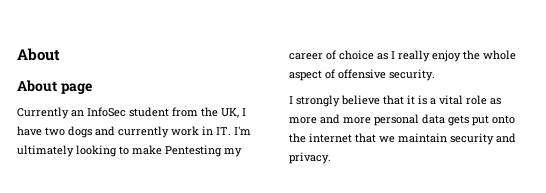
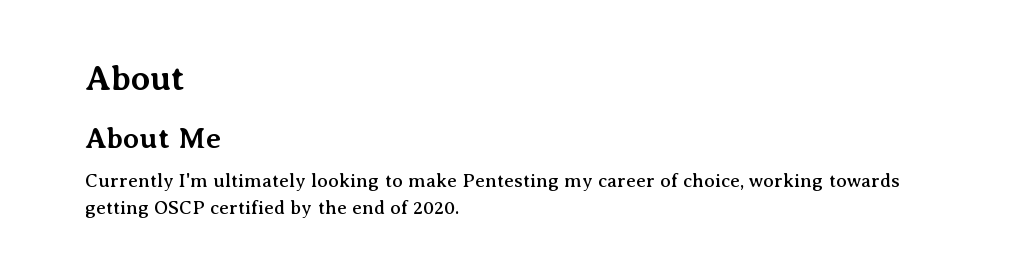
[60,83,92,94] page -> [177,128,221,148] Me
[71,107,246,118] [17,126,231,138] an InfoSec student from the UK, I have two dogs and currently work in IT. -> (174, 182) none
[339,50,516,62] [289,69,435,81] [289,95,501,107] [289,114,515,126] [289,133,516,145] [289,152,331,164] choice as I really enjoy the whole aspect of offensive security. // I strongly believe that it is a vital role as more and more personal data gets put onto the internet that we maintain security and privacy. -> [683,173,900,191] [85,200,459,218] choice, working towards getting OSCP certified by the end of 2020.

